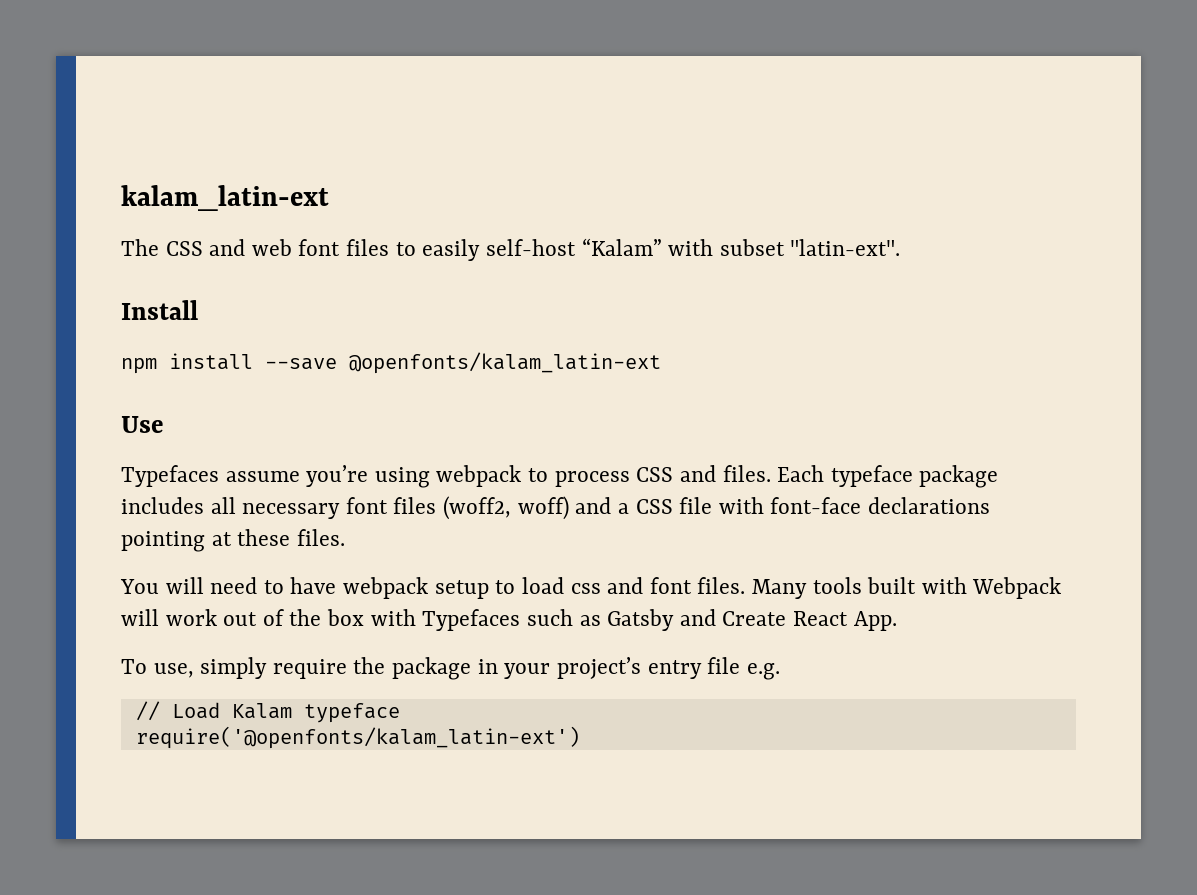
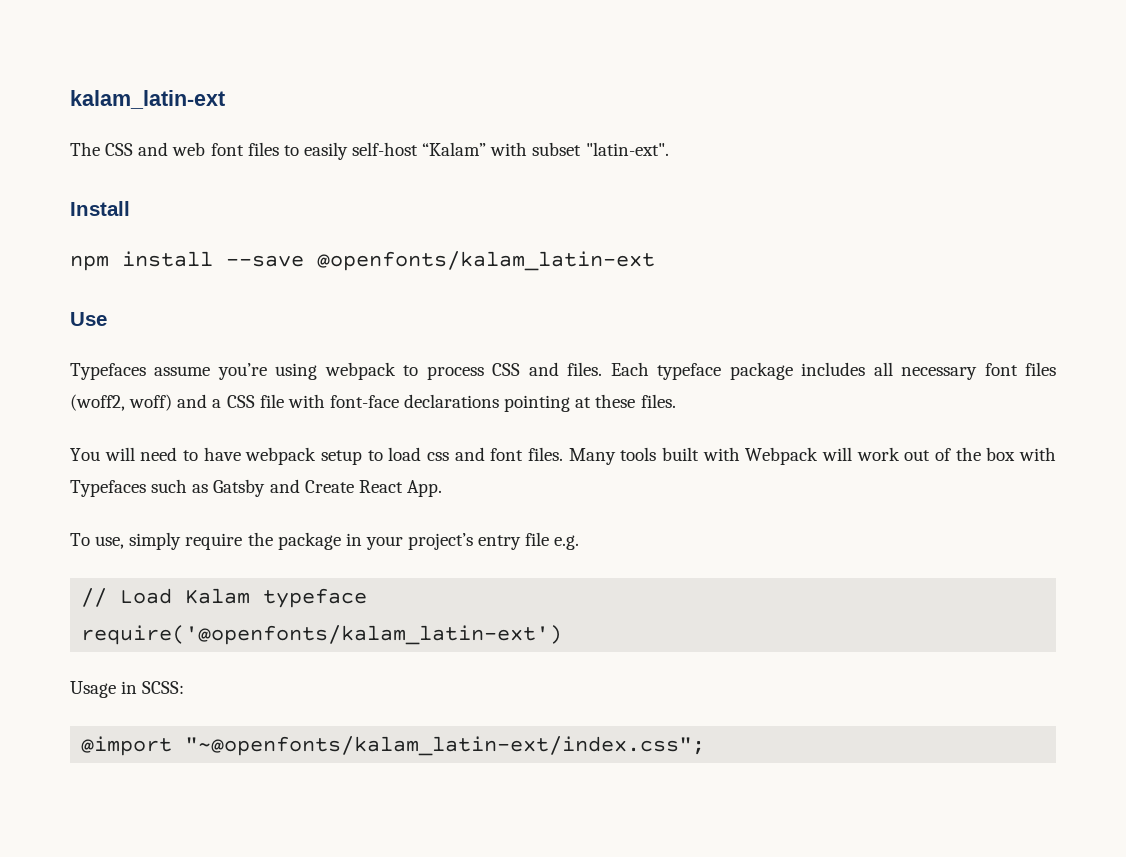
(580, 737) none -> [70,681,185,698] [81,736,706,756] // Usage in SCSS: // @import "~@openfonts/kalam_latin-ext/index.css";

